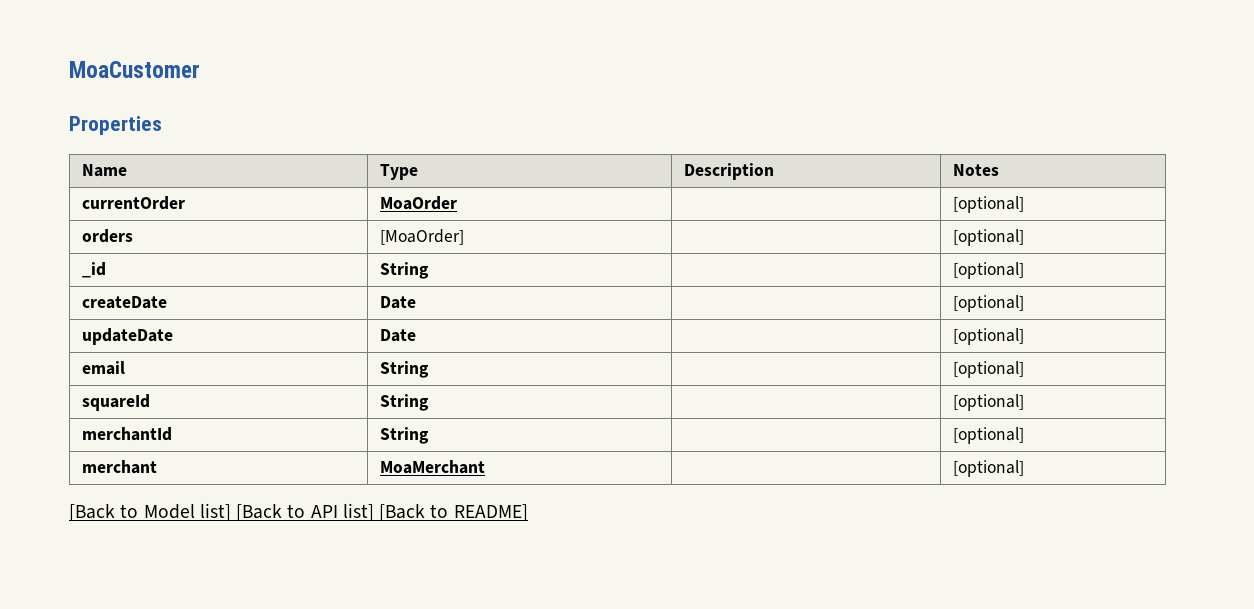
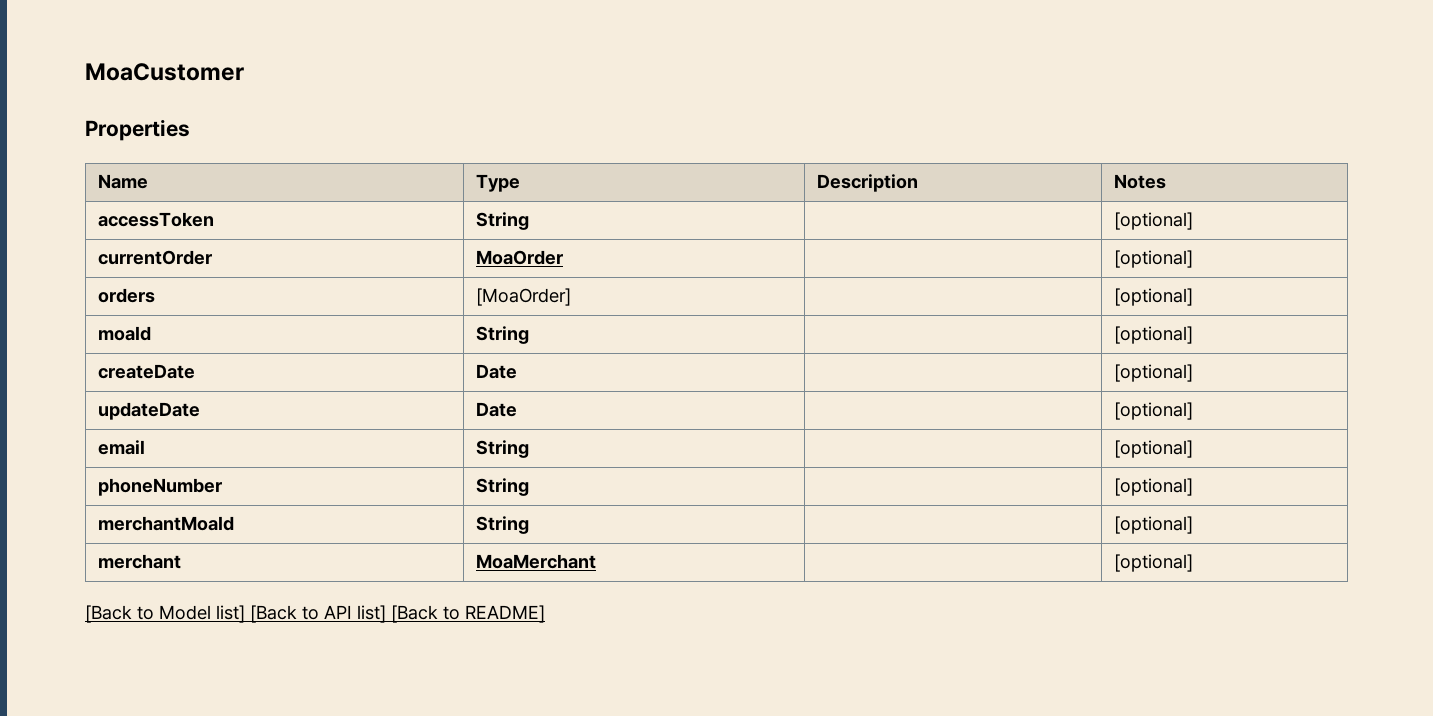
(999, 170) none -> [98,212,215,227] [476,212,530,230] [1114,212,1194,230] // accessToken | String | | [optional]
[81,262,106,278] _id -> [98,326,152,341] moaId
[81,394,150,411] [379,394,429,411] [952,394,1024,411] [81,427,172,441] squareId | String | | [optional] // merchantId -> [98,478,223,496] [476,478,530,496] [1114,478,1194,496] [98,516,235,531] phoneNumber | String | | [optional] // merchantMoaId

